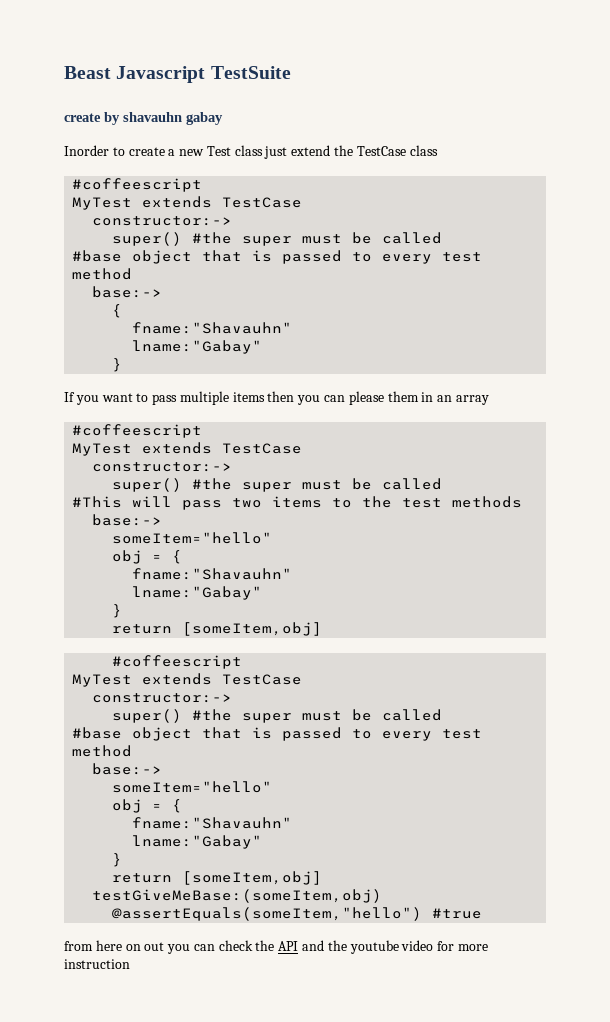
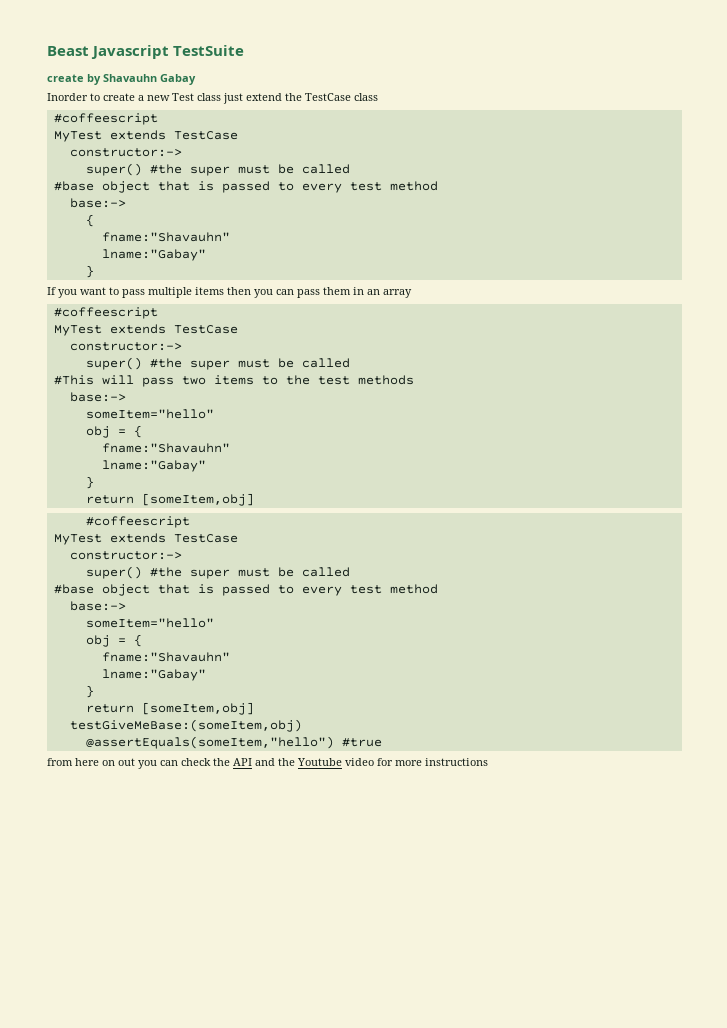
[123,112,223,125] shavauhn gabay -> [103,74,196,85] Shavauhn Gabay
[348,391,384,405] please -> [297,289,320,298] pass
[349,940,399,954] youtube -> [297,758,342,766] Youtube
[64,959,130,969] instruction -> [425,758,488,766] instructions

